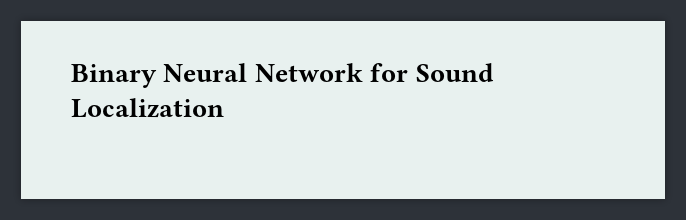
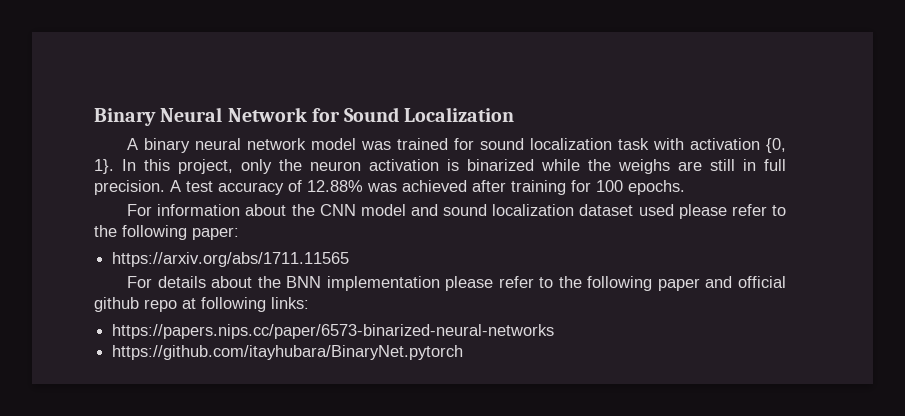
(224, 108) none -> [127,138,786,153] [94,159,786,174] [94,180,685,195] [127,204,786,219] [94,225,239,240] [112,252,350,267] [127,276,786,291] [94,297,309,312] [112,324,555,339] [112,345,464,360] // A binary neural network model was trained for sound localization task with activation {0, 1}. In this project, only the neuron activation is binarized while the weighs are still in full precision. A test accuracy of 12.88% was achieved after training for 100 epochs. // For information about the CNN model and sound localization dataset used please refer to the following paper: // https://arxiv.org/abs/1711.11565 // For details about the BNN implementation please refer to the following paper and official github repo at following links: // https://papers.nips.cc/paper/6573-binarized-neural-networks // https://github.com/itayhubara/BinaryNet.pytorch

